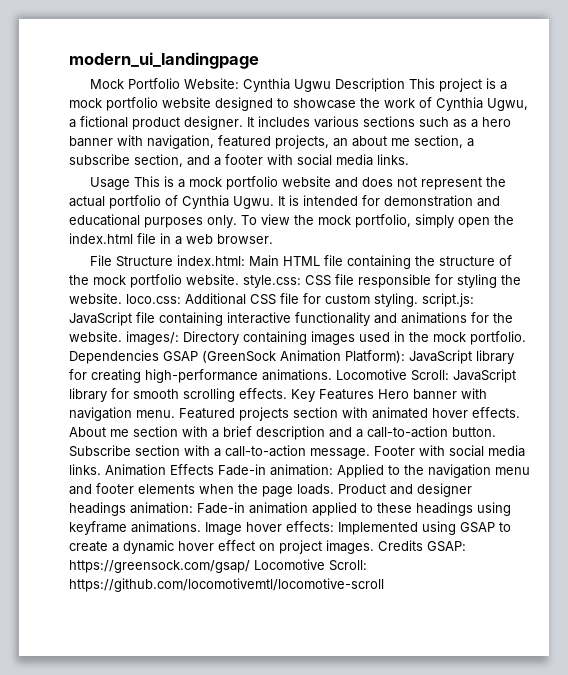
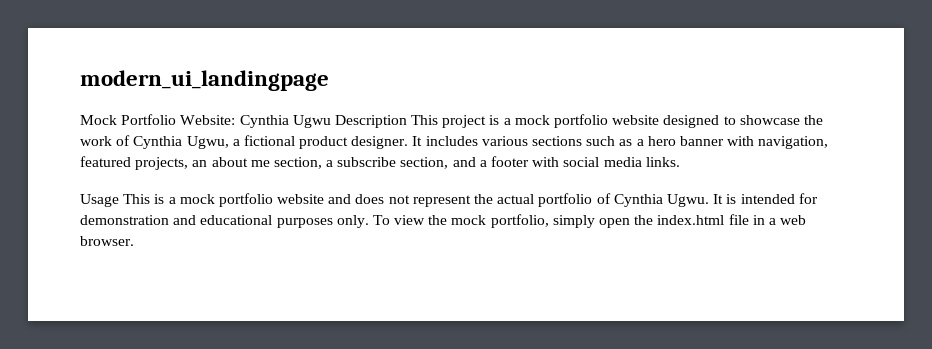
[90,255,513,269] [69,274,521,288] [69,293,474,307] [69,312,513,326] [69,331,526,345] [69,350,514,364] [69,369,516,383] [69,388,487,402] [69,407,520,421] [69,426,496,440] [69,445,525,459] [69,464,530,478] [69,483,472,497] [69,502,511,516] [69,521,511,535] [69,540,466,554] [69,559,367,573] [69,578,384,592] // File Structure index.html: Main HTML file containing the structure of the mock portfolio website. style.css: CSS file responsible for styling the website. loco.css: Additional CSS file for custom styling. script.js: JavaScript file containing interactive functionality and animations for the website. images/: Directory containing images used in the mock portfolio. Dependencies GSAP (GreenSock Animation Platform): JavaScript library for creating high-performance animations. Locomotive Scroll: JavaScript library for smooth scrolling effects. Key Features Hero banner with navigation menu. Featured projects section with animated hover effects. About me section with a brief description and a call-to-action button. Subscribe section with a call-to-action message. Footer with social media links. Animation Effects Fade-in animation: Applied to the navigation menu and footer elements when the page loads. Product and designer headings animation: Fade-in animation applied to these headings using keyframe animations. Image hover effects: Implemented using GSAP to create a dynamic hover effect on project images. Credits GSAP: https://greensock.com/gsap/ Locomotive Scroll: https://github.com/locomotivemtl/locomotive-scroll -> (134, 241) none

